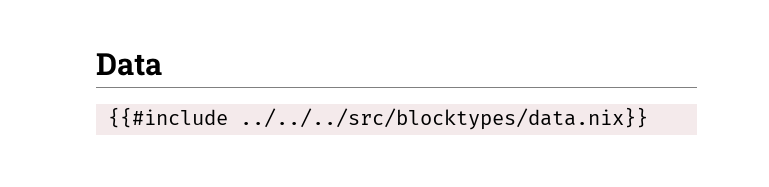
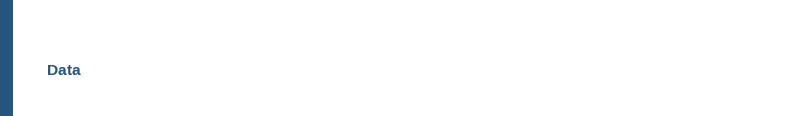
[107,107,648,130] // {{#include ../../../src/blocktypes/data.nix}} -> (81, 70) none

